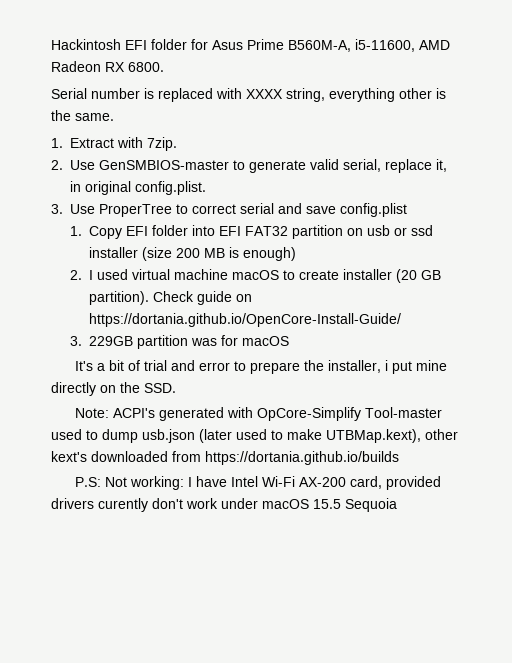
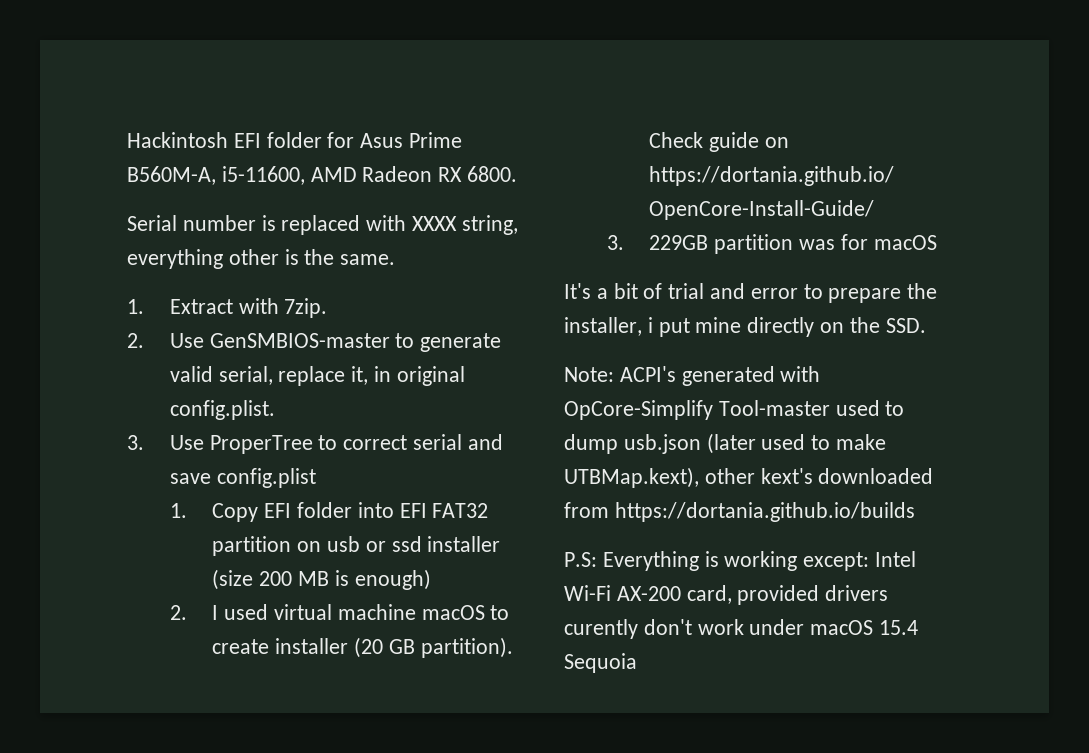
[105,476,228,490] Not working: I have -> [602,551,870,571] Everything is working except:
[313,499,341,509] 15.5 -> [879,620,919,635] 15.4

